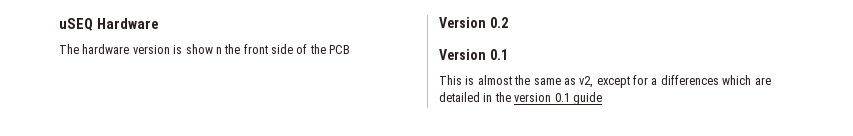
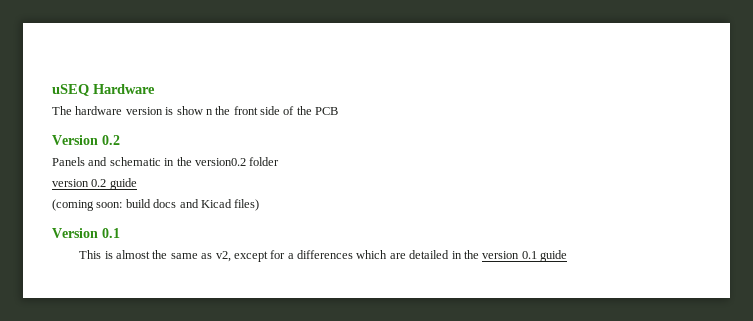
(508, 22) none -> [52,157,280,166] [52,178,137,190] [52,199,260,211] // Panels and schematic in the version0.2 folder // version 0.2 guide // (coming soon: build docs and Kicad files)

